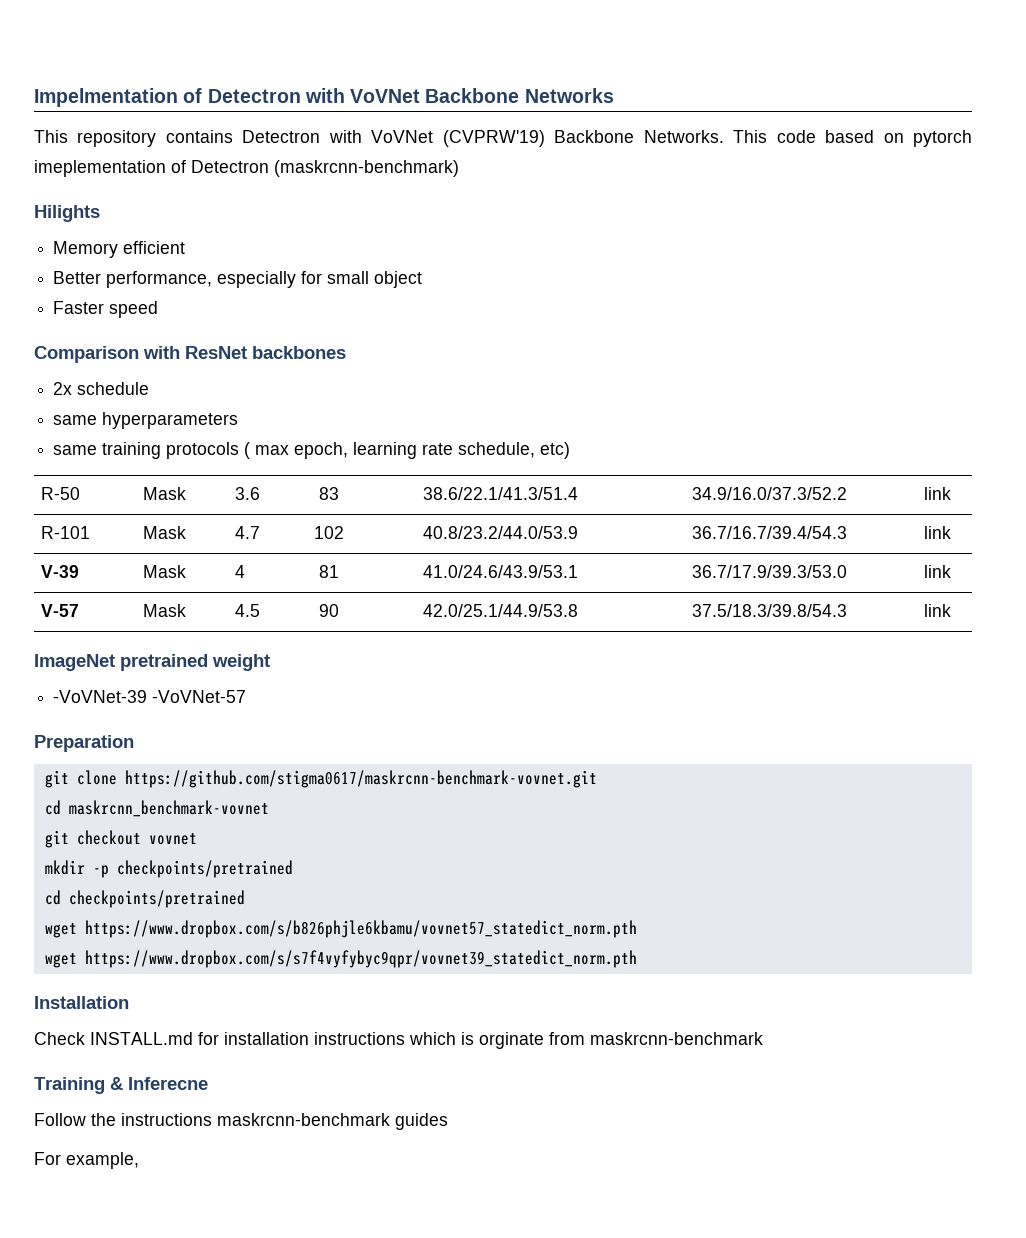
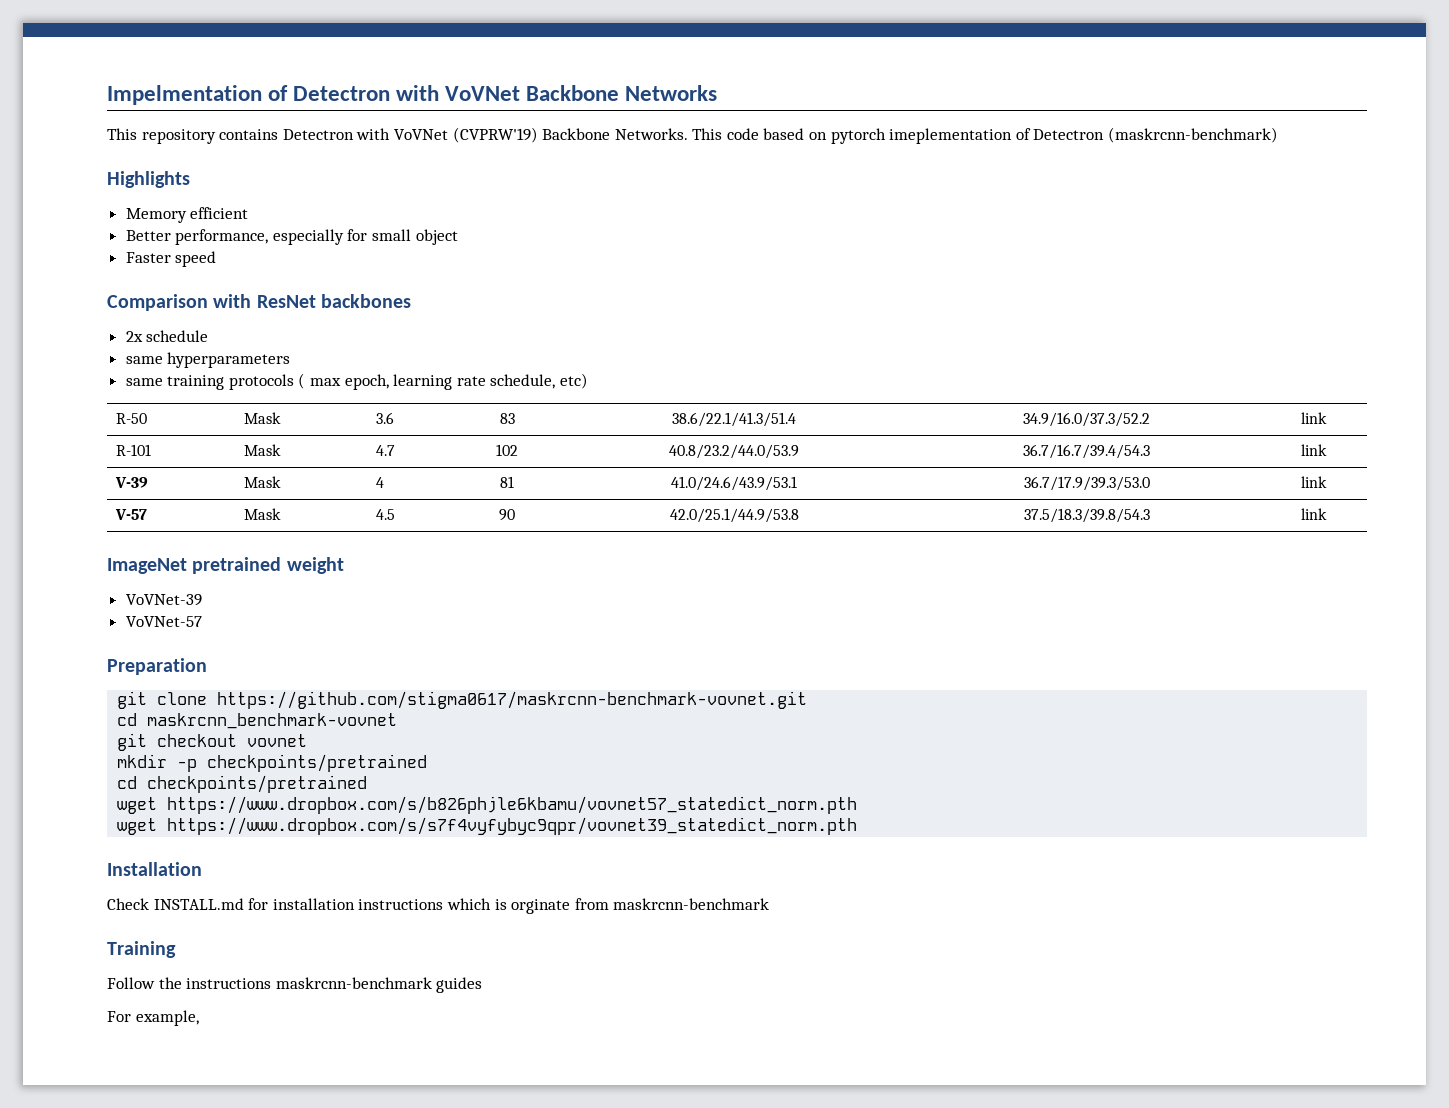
[34,205,100,222] Hilights -> [107,171,190,188] Highlights
[53,690,247,703] -VoVNet-39 -VoVNet-57 -> [125,594,202,606] [125,616,202,627] VoVNet-39 // VoVNet-57
[110,1077,208,1090] & Inferecne -> (176, 949) none

